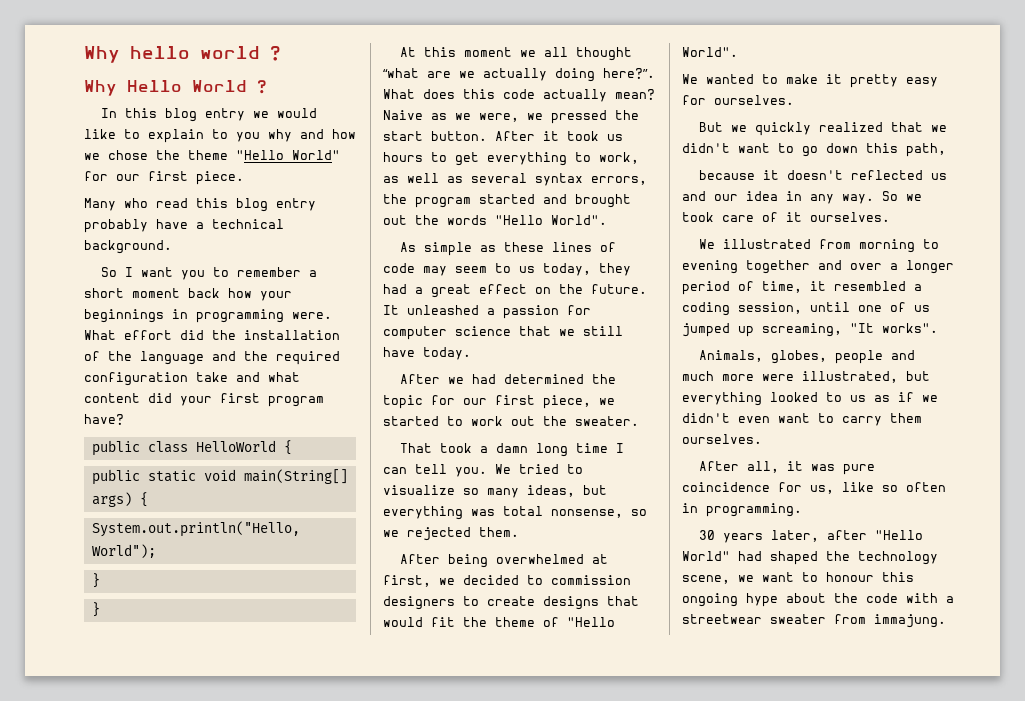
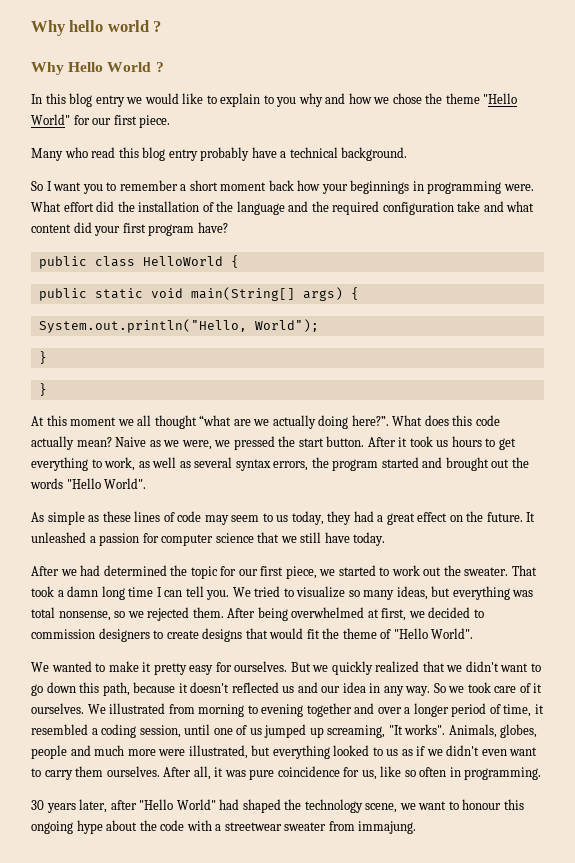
(639, 421) // -> (509, 571) none
(519, 532) // -> (224, 612) none
(794, 100) // -> (288, 666) none
(946, 150) // -> (130, 689) none
(890, 217) // -> (84, 708) none
(938, 328) // -> (446, 729) none
(762, 439) // -> (160, 771) none

